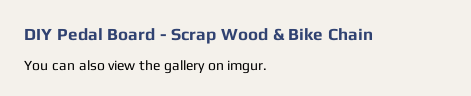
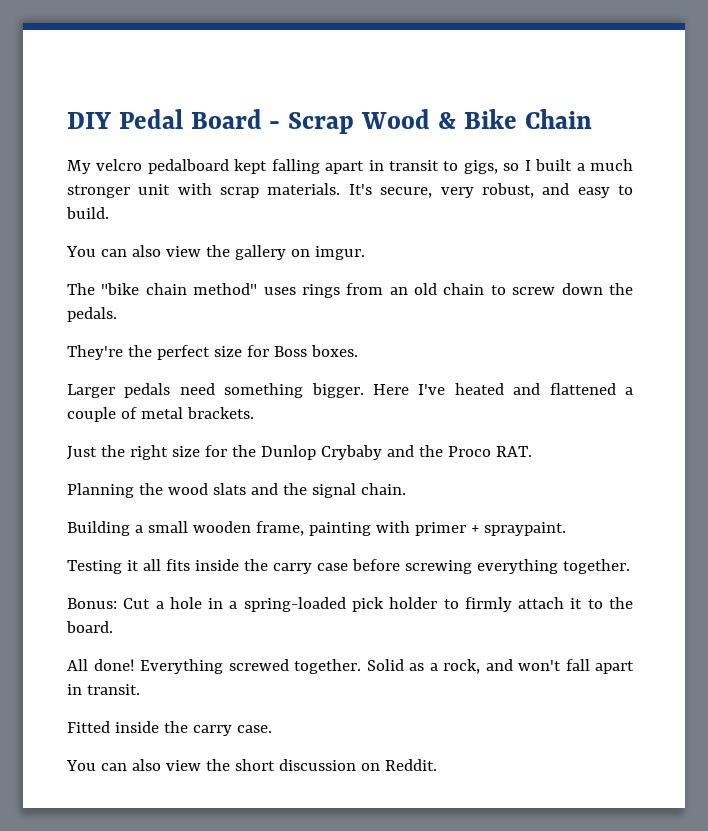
(373, 34) none -> [67,159,634,174] [67,183,634,198] [66,207,109,219] // My velcro pedalboard kept falling apart in transit to gigs, so I built a much stronger unit with scrap materials. It's secure, very robust, and easy to build.
(268, 67) none -> [67,283,634,298] [67,307,117,322] [67,345,358,360] [67,383,633,398] [67,407,254,422] [67,445,532,460] [67,483,406,498] [67,521,566,536] [67,559,630,574] [67,597,633,612] [66,621,113,633] [67,659,634,674] [67,684,140,695] [67,721,272,736] [66,759,437,771] // The "bike chain method" uses rings from an old chain to screw down the pedals. // They're the perfect size for Boss boxes. // Larger pedals need something bigger. Here I've heated and flattened a couple of metal brackets. // Just the right size for the Dunlop Crybaby and the Proco RAT. // Planning the wood slats and the signal chain. // Building a small wooden frame, painting with primer + spraypaint. // Testing it all fits inside the carry case before screwing everything together. // Bonus: Cut a hole in a spring-loaded pick holder to firmly attach it to the board. // All done! Everything screwed together. Solid as a rock, and won't fall apart in transit. // Fitted inside the carry case. // You can also view the short discussion on Reddit.

